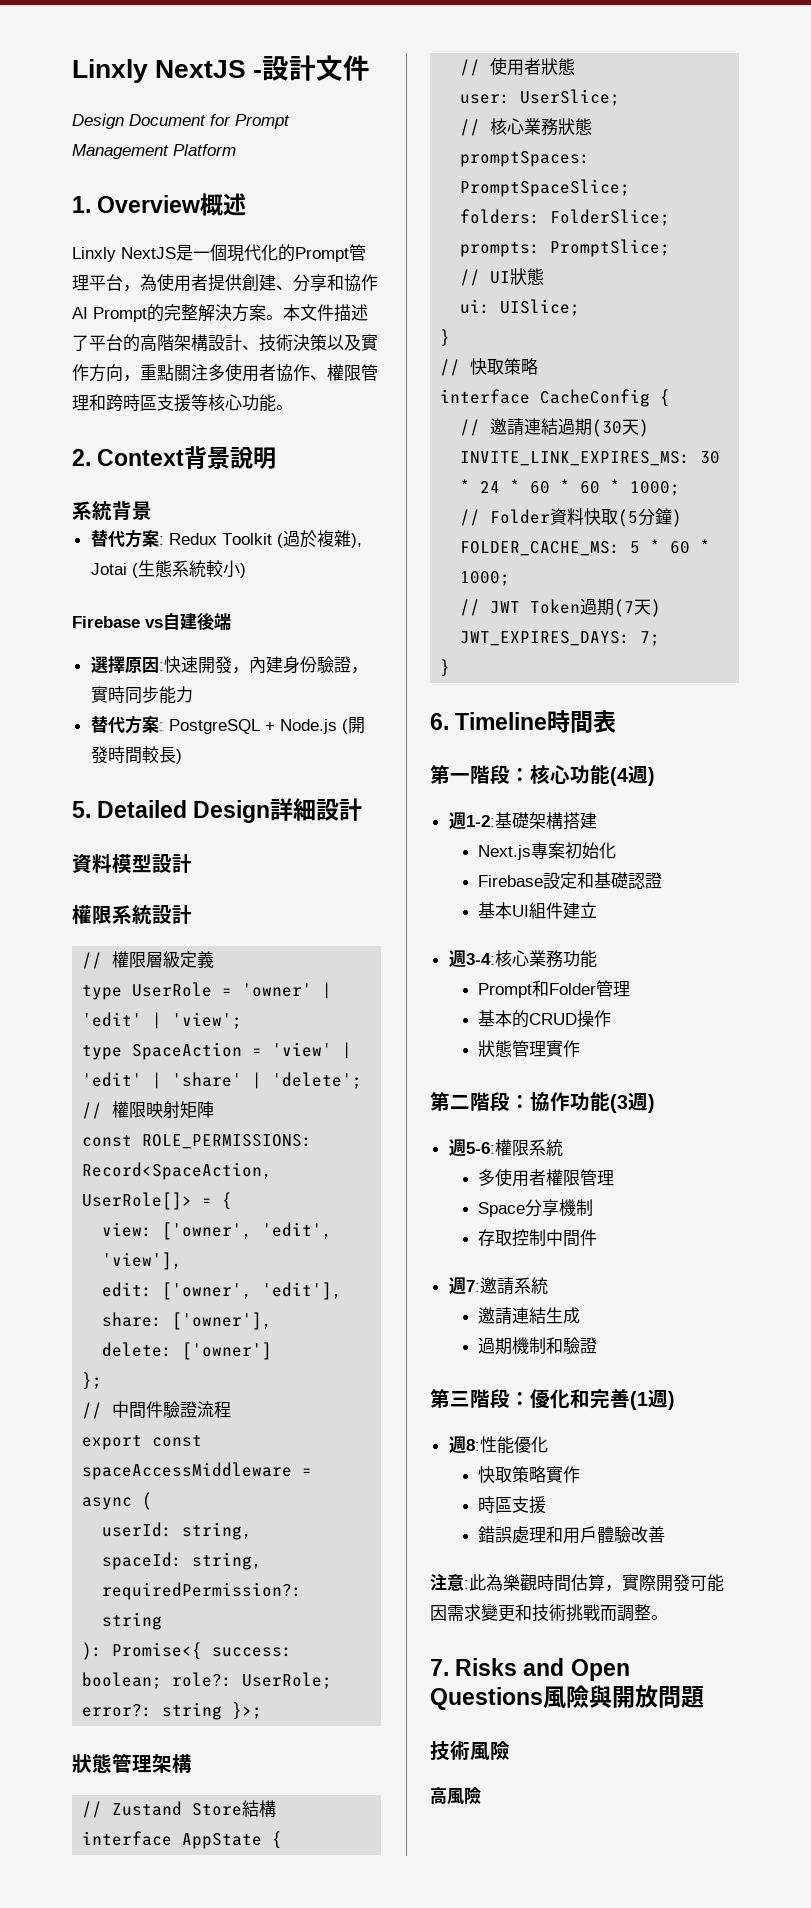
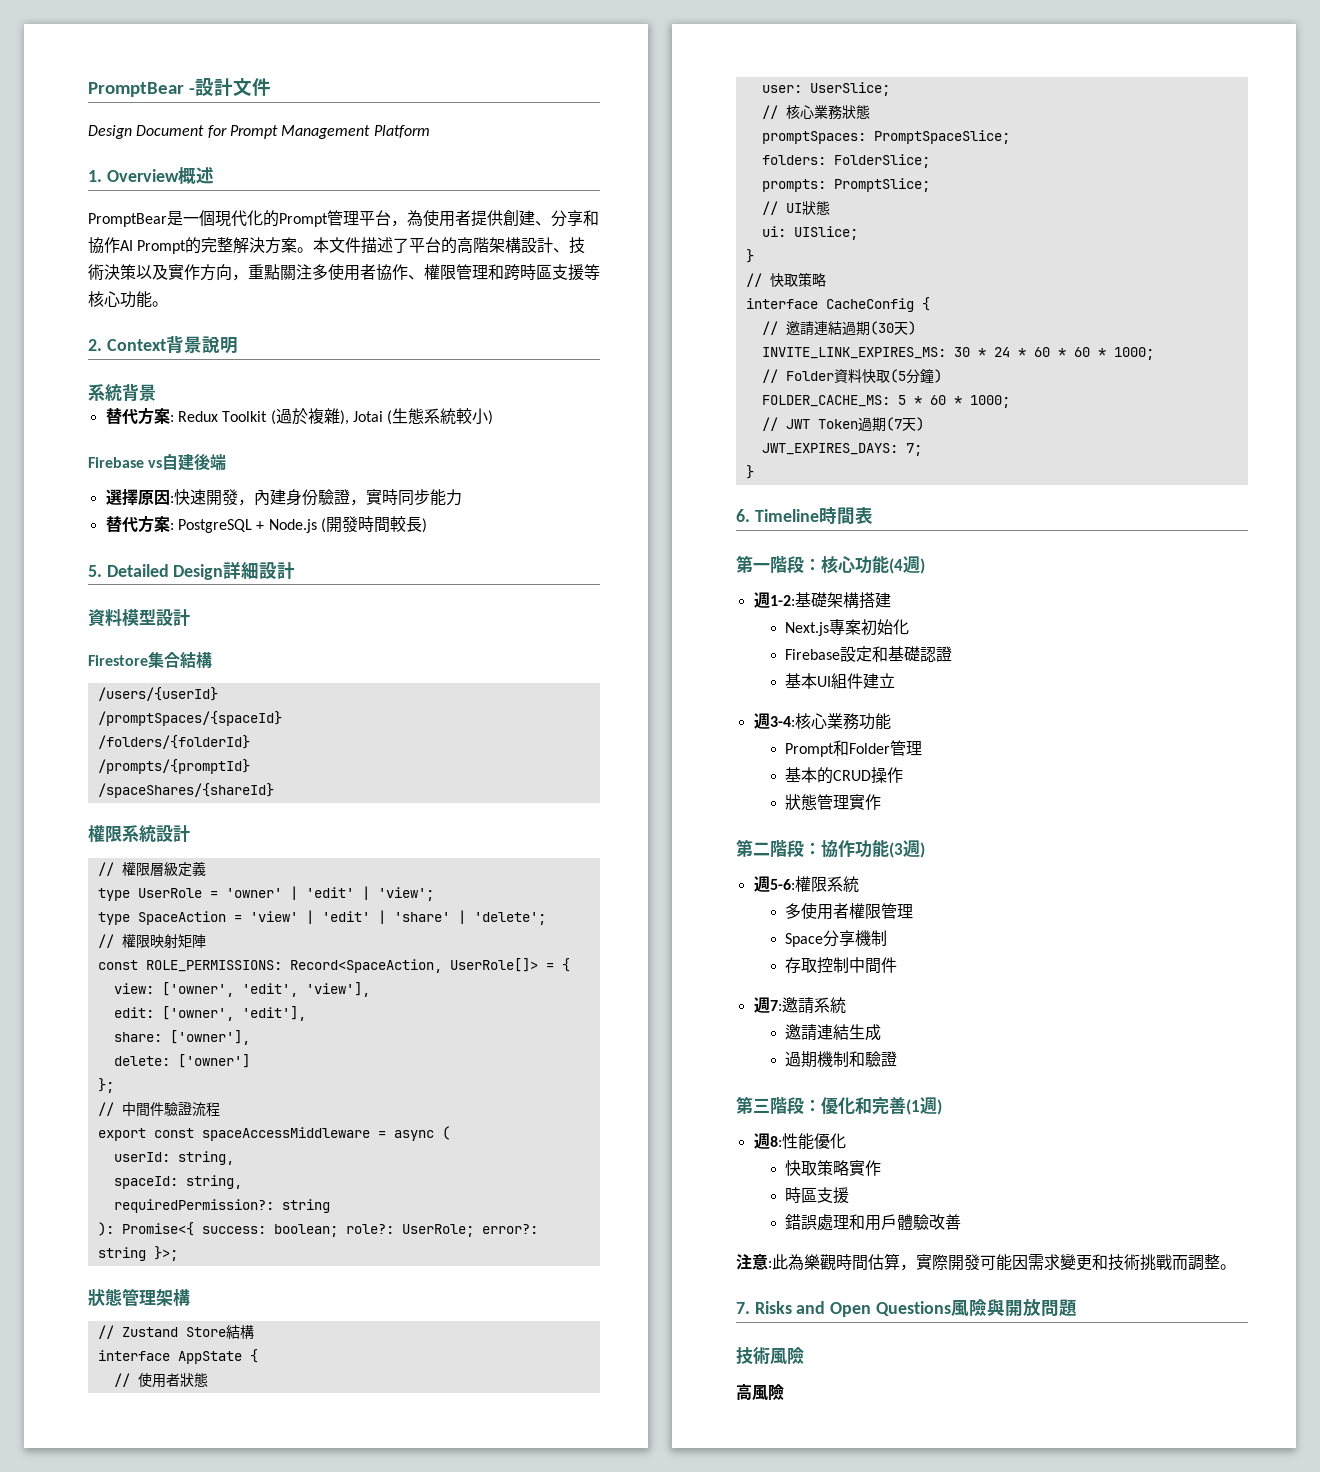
[72,59,247,83] Linxly NextJS -> [88,82,184,97] PromptBear
[72,247,176,262] Linxly NextJS -> [88,213,167,227] PromptBear
(192, 863) none -> [88,651,212,668] [97,687,218,701] [97,711,282,726] [97,735,250,749] [97,759,250,774] [97,783,274,798] // Firestore集合結構 // /users/{userId} // /promptSpaces/{spaceId} // /folders/{folderId} // /prompts/{promptId} // /spaceShares/{shareId}

